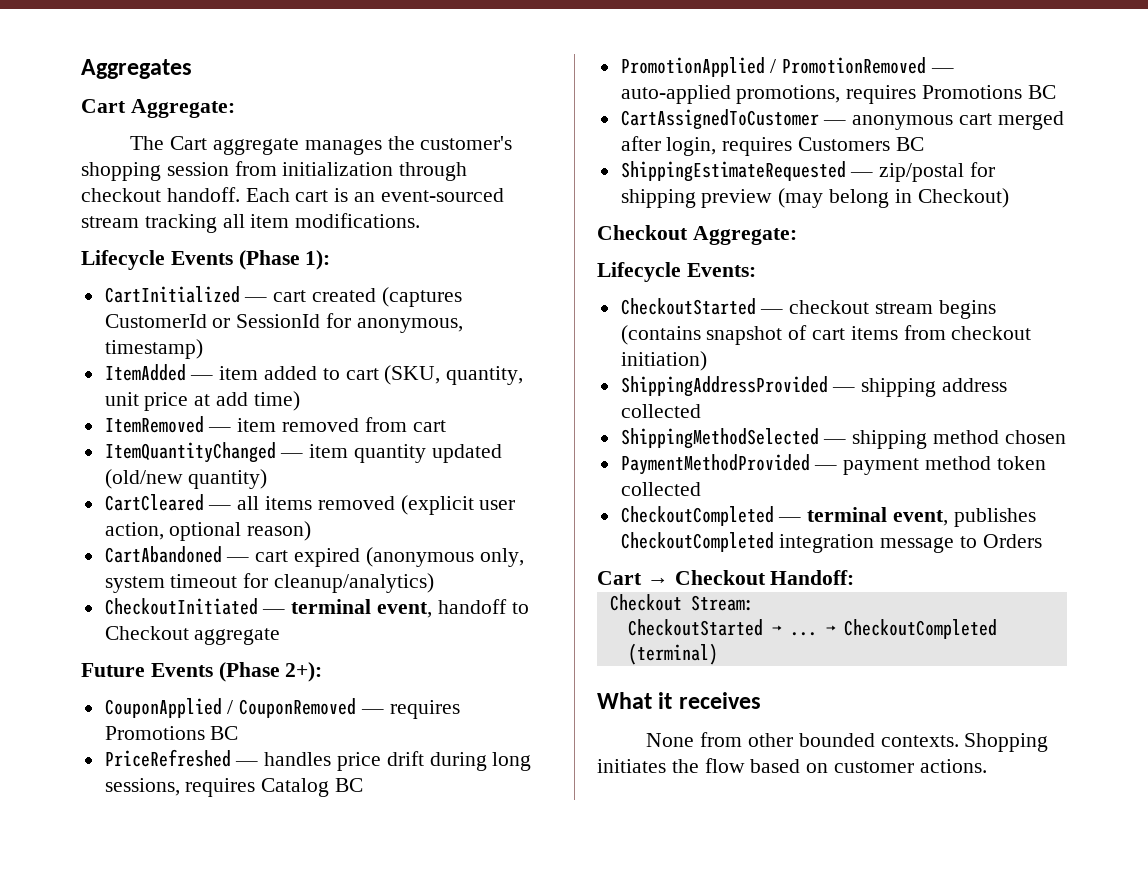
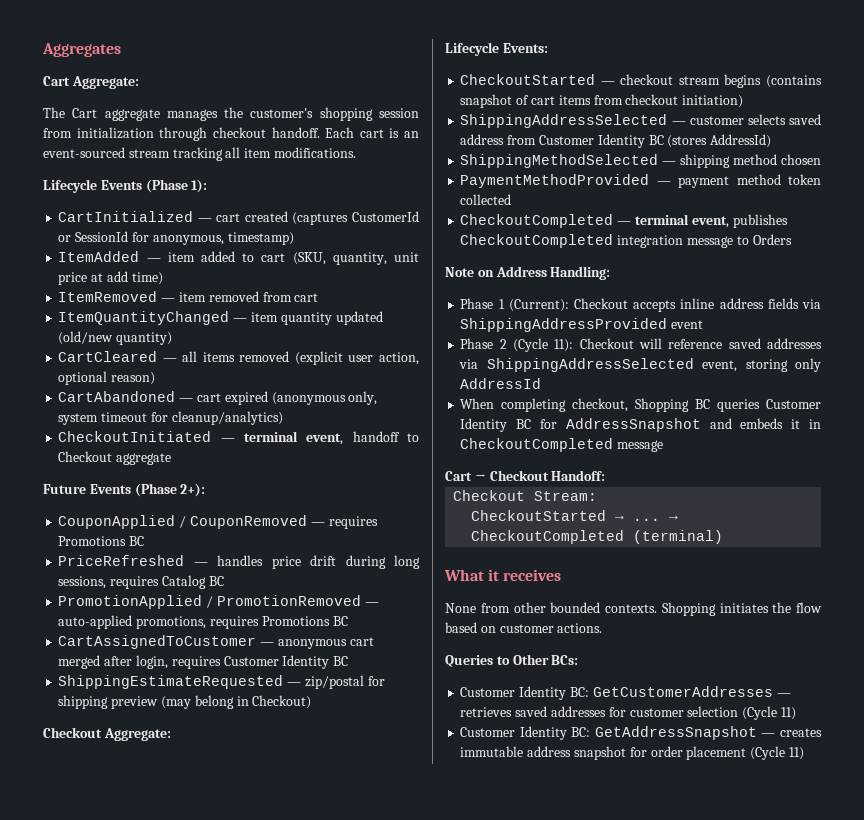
[798,137,891,151] Customers -> [223,655,330,669] Customer Identity
[620,376,1008,397] [620,404,701,418] ShippingAddressProvided — shipping address collected -> [460,114,821,128] [460,134,772,148] ShippingAddressSelected — customer selects saved address from Customer Identity BC (stores AddressId)
(1042, 541) none -> [445,266,611,280] [460,298,821,312] [460,318,704,332] [460,338,822,352] [459,358,821,372] [460,378,542,389] [460,398,821,412] [460,418,821,432] [460,438,664,452] // Note on Address Handling: // Phase 1 (Current): Checkout accepts inline address fields via ShippingAddressProvided event // Phase 2 (Cycle 11): Checkout will reference saved addresses via ShippingAddressSelected event, storing only AddressId // When completing checkout, Shopping BC queries Customer Identity BC for AddressSnapshot and embeds it in CheckoutCompleted message
(987, 766) none -> [445,654,579,667] [460,686,791,700] [460,706,796,720] [460,726,822,740] [460,746,804,760] // Queries to Other BCs: // Customer Identity BC: GetCustomerAddresses — retrieves saved addresses for customer selection (Cycle 11) // Customer Identity BC: GetAddressSnapshot — creates immutable address snapshot for order placement (Cycle 11)

